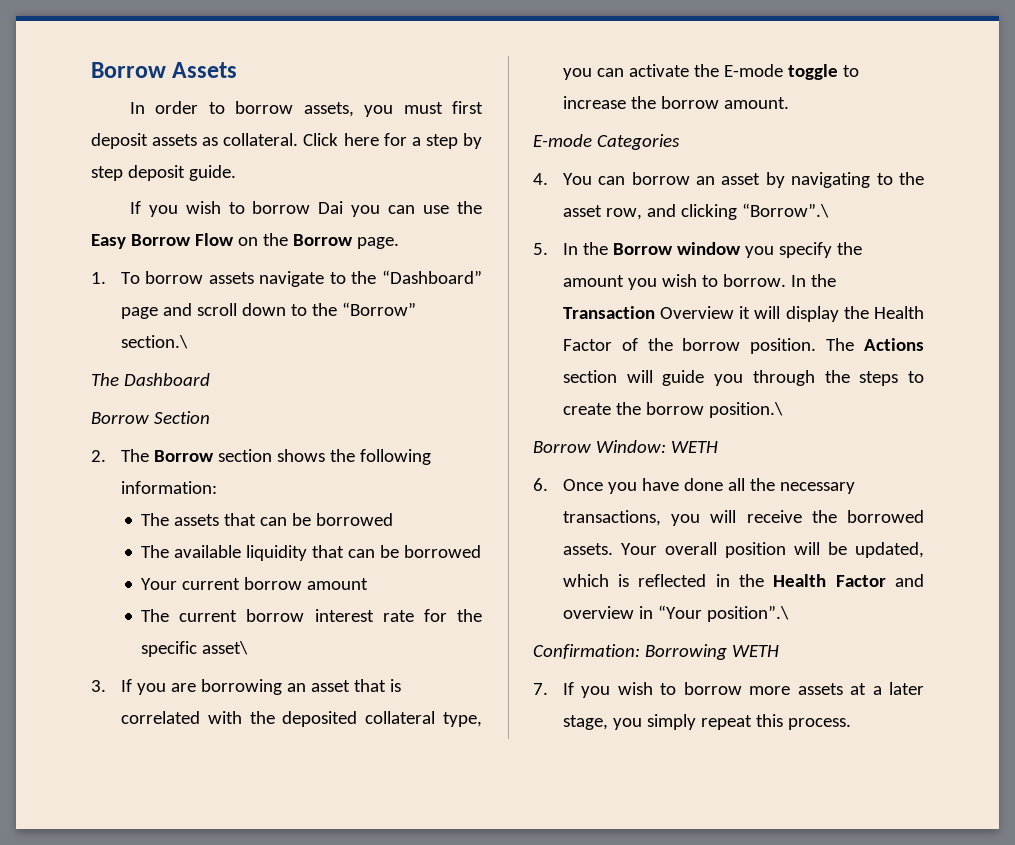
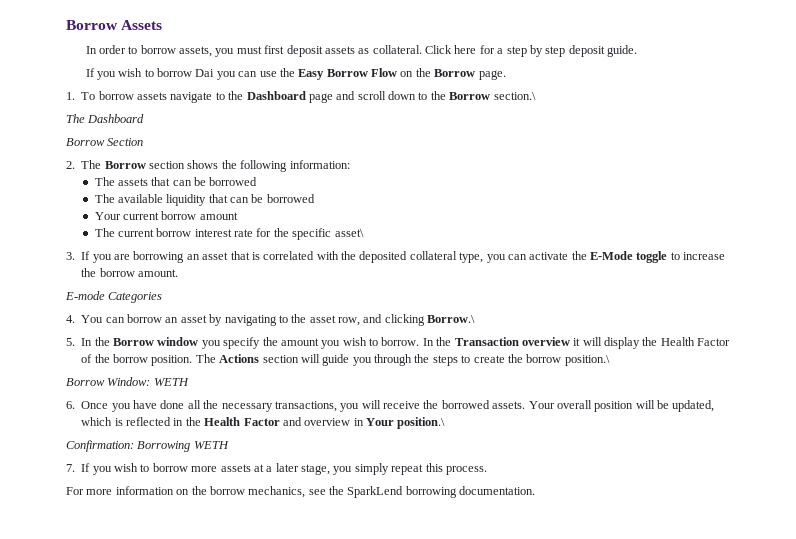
[382,270,482,284] “Dashboard” -> [246,91,306,100] Dashboard
[341,302,416,316] “Borrow” -> [449,92,491,100] Borrow
[723,64,783,77] E-mode -> [590,251,633,260] E-Mode
[741,203,829,218] “Borrow”.\ -> [427,315,476,323] Borrow.\
[660,306,735,319] Overview -> [521,337,570,346] overview
[657,605,789,622] “Your position”.\ -> [366,417,446,429] Your position.\
(851, 724) none -> [66,486,536,498] // For more information on the borrow mechanics, see the SparkLend borrowing documentation.

